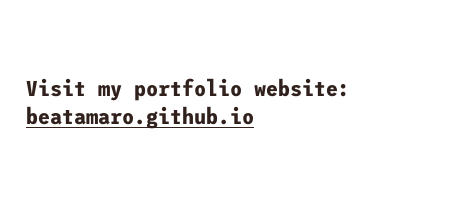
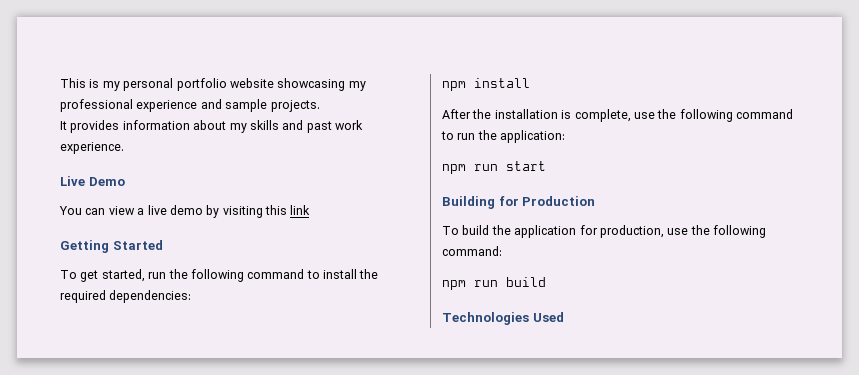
[26,78,350,101] [26,106,254,129] Visit my portfolio website: beatamaro.github.io -> [60,78,366,91] [60,99,320,112] [60,120,363,133] [60,142,124,154] [60,176,125,186] [59,205,311,218] [60,240,163,253] [60,269,379,282] [60,290,192,303] [442,78,530,91] [442,109,793,122] [441,130,566,143] [442,161,546,174] [442,196,596,209] [442,225,766,238] [442,246,502,256] [442,277,546,290] [442,312,564,325] This is my personal portfolio website showcasing my professional experience and sample projects. // It provides information about my skills and past work experience. // Live Demo // You can view a live demo by visiting this link // Getting Started // To get started, run the following command to install the required dependencies: // npm install // After the installation is complete, use the following command to run the application: // npm run start // Building for Production // To build the application for production, use the following command: // npm run build // Technologies Used

